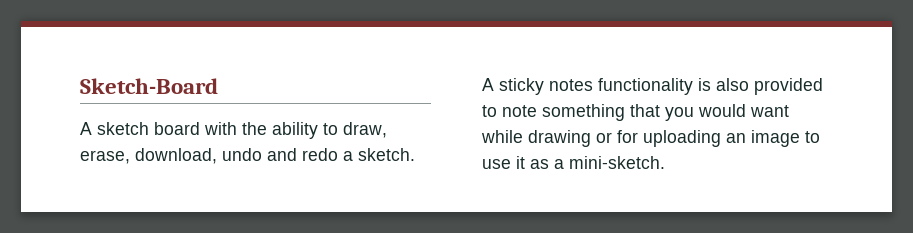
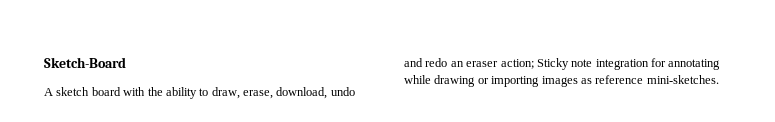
[343,148,415,161] [482,78,823,95] [482,104,789,121] [481,130,820,147] [482,156,665,169] a sketch. A sticky notes functionality is also provided to note something that you would want while drawing or for uploading an image to use it as a mini-sketch. -> [450,58,721,70] [404,75,719,87] an eraser action; Sticky note integration for annotating while drawing or importing images as reference mini-sketches.

